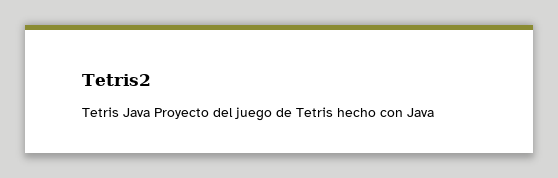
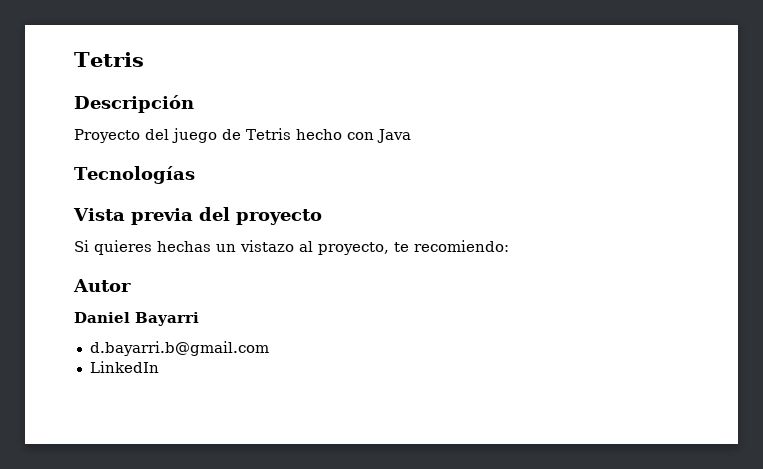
[82,74,151,86] [82,107,150,117] Tetris2 // Tetris Java -> [74,52,144,67] [74,95,194,113] Tetris // Descripción //
(434, 112) none -> [74,166,195,184] [73,207,322,225] [74,240,509,255] [73,279,131,292] [74,312,199,326] [89,341,269,356] [89,361,159,373] // Tecnologías // Vista previa del proyecto // Si quieres hechas un vistazo al proyecto, te recomiendo: // Autor // Daniel Bayarri // d.bayarri.b@gmail.com // LinkedIn

